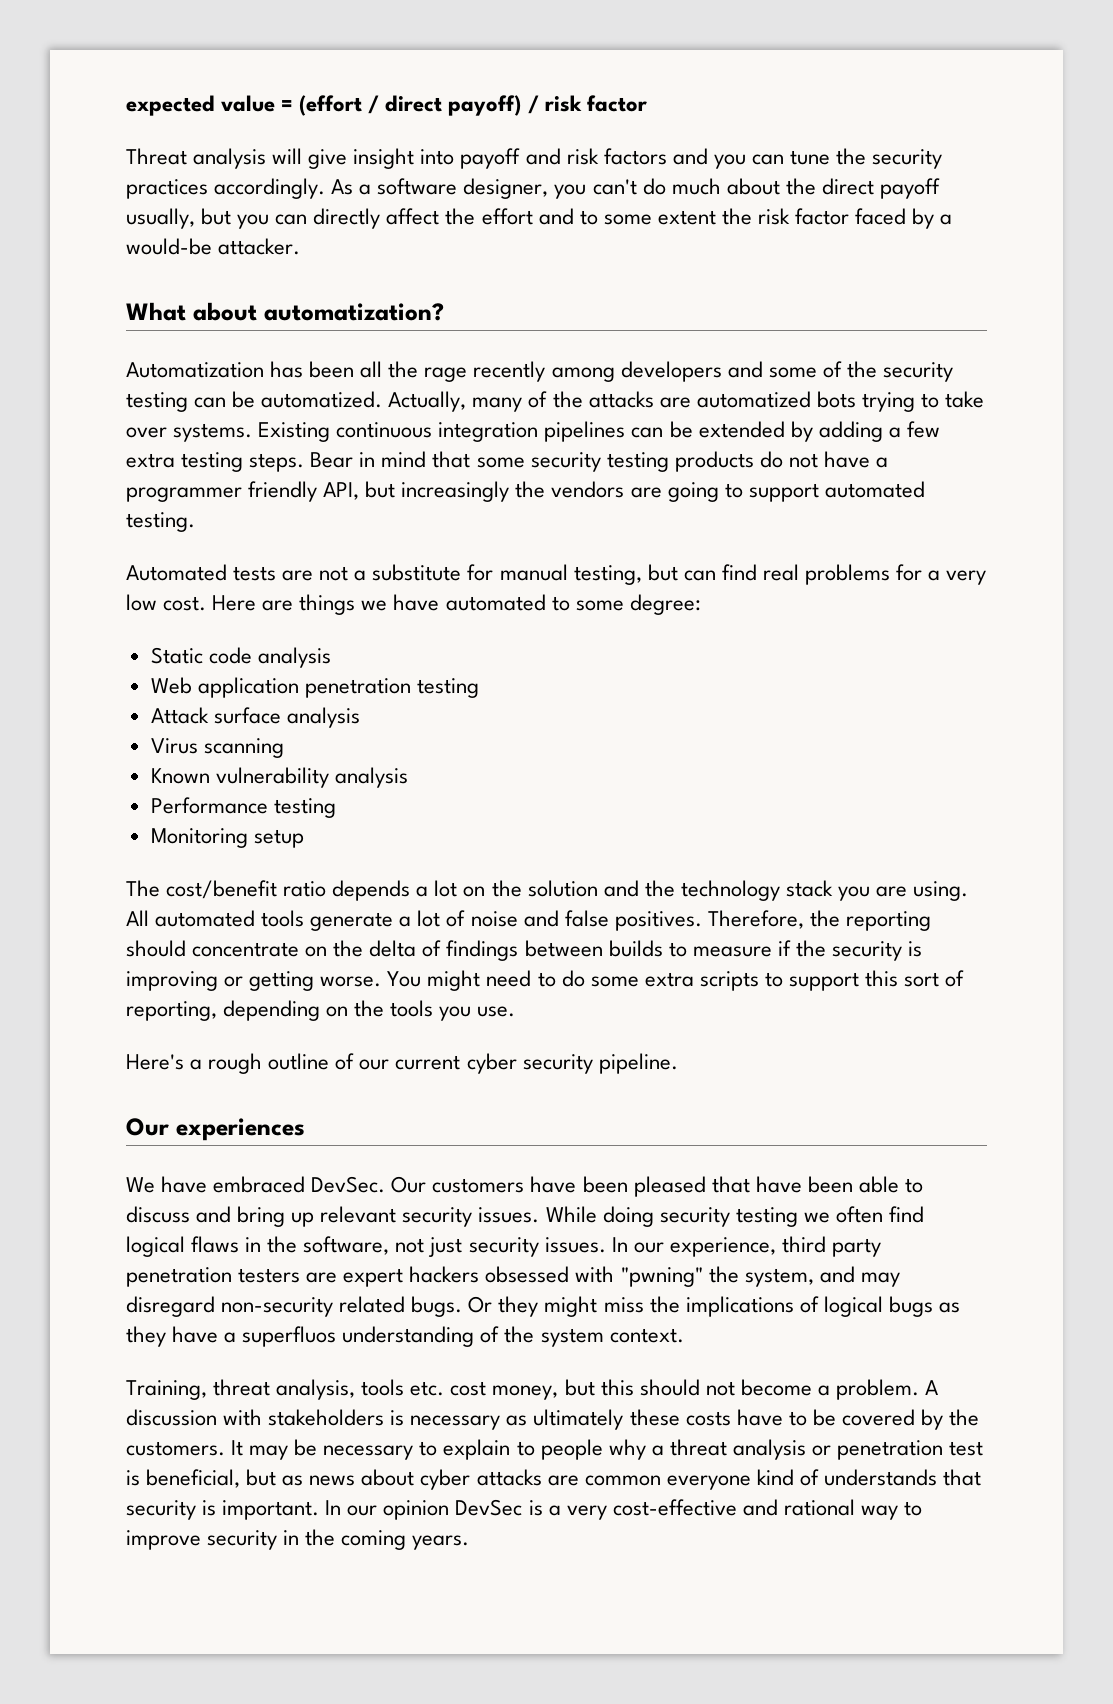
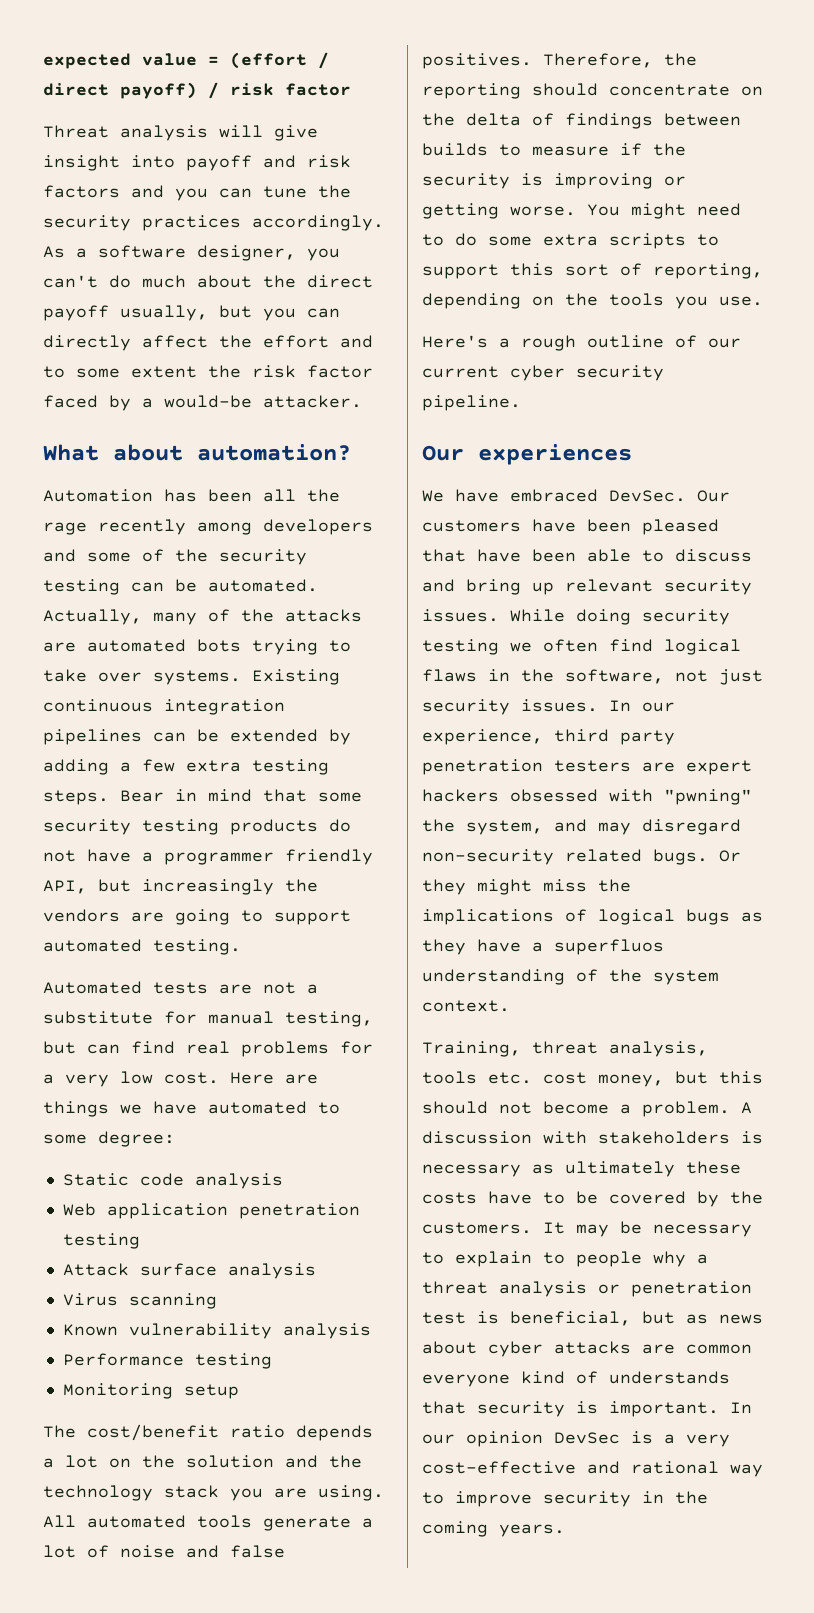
[264,303,444,321] [126,362,264,378] automatization? // Automatization -> [197,444,351,461] [43,489,153,502] automation? // Automation
[261,391,383,408] automatized. -> [208,579,318,592] automated.
[696,391,811,408] automatized -> [87,639,186,652] automated

